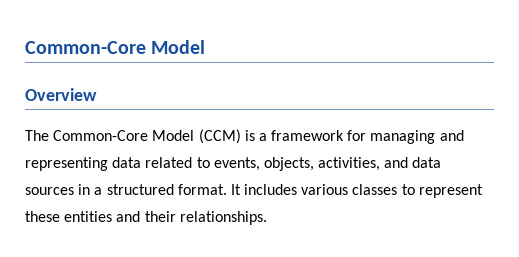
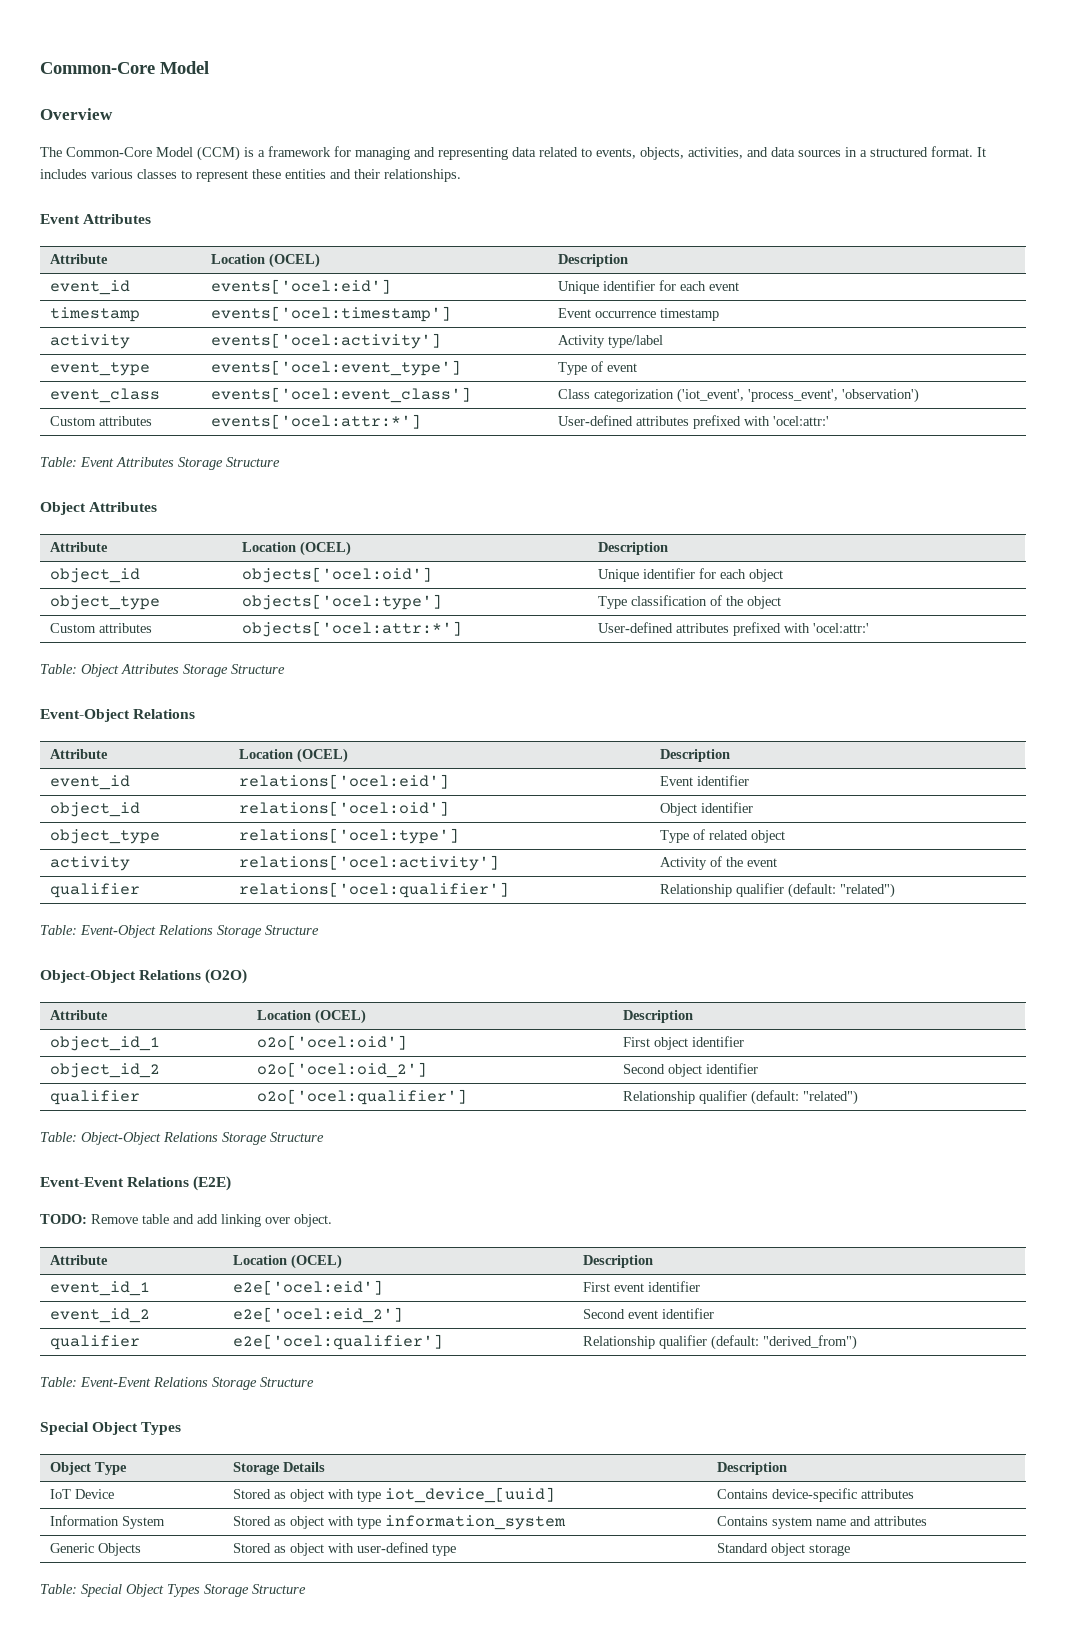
(267, 218) none -> [40,214,152,224] [49,254,108,264] [210,253,320,268] [557,254,628,267] [49,280,130,295] [210,279,391,294] [557,280,739,294] [49,307,140,322] [210,306,451,322] [557,308,719,321] [49,334,130,349] [210,333,441,349] [557,335,663,348] [49,362,150,376] [210,360,461,376] [557,361,637,375] [49,388,160,403] [210,387,471,403] [557,388,919,403] [49,416,152,426] [210,414,421,429] [557,415,829,429] [40,457,280,470] [40,502,158,515] [49,542,108,552] [241,541,351,556] [597,542,668,555] [49,568,140,583] [241,567,432,583] [597,568,783,582] [49,595,160,610] [241,594,442,610] [597,595,781,609] [49,623,152,633] [241,621,462,637] [597,622,869,636] [40,664,285,677] [40,709,196,722] [49,749,108,759] [238,748,348,763] [659,749,730,762] [49,775,130,790] [238,774,449,789] [659,775,749,786] [49,802,140,817] [238,801,449,816] [659,802,753,816] [49,829,160,844] [238,828,459,844] [659,829,785,843] [49,856,130,871] [238,855,499,871] [659,856,777,870] [49,883,140,898] [238,882,509,898] [659,883,895,898] [40,925,319,938] [40,969,248,984] [49,1010,108,1020] [256,1009,366,1024] [622,1010,693,1023] [49,1036,160,1051] [256,1035,407,1050] [622,1036,744,1050] [49,1063,160,1078] [256,1062,427,1078] [622,1063,758,1077] [49,1090,140,1105] [256,1089,467,1105] [622,1090,858,1105] [40,1132,324,1145] [40,1176,232,1191] [40,1214,332,1227] [49,1255,108,1265] [232,1254,342,1269] [582,1255,653,1268] [49,1281,150,1296] [232,1280,383,1295] [582,1281,700,1292] [49,1308,150,1323] [232,1307,403,1323] [582,1308,714,1319] [49,1335,140,1350] [232,1334,443,1350] [582,1335,857,1350] [40,1377,314,1390] [40,1422,182,1435] [49,1462,127,1475] [232,1462,325,1475] [716,1462,787,1475] [49,1489,114,1499] [232,1487,555,1503] [716,1488,914,1502] [49,1515,165,1529] [232,1515,566,1530] [716,1516,927,1529] [49,1543,141,1556] [232,1542,456,1556] [716,1543,850,1556] [40,1584,306,1597] // Event Attributes // Attribute | Location (OCEL) | Description // event_id | events['ocel:eid'] | Unique identifier for each event // timestamp | events['ocel:timestamp'] | Event occurrence timestamp // activity | events['ocel:activity'] | Activity type/label // event_type | events['ocel:event_type'] | Type of event // event_class | events['ocel:event_class'] | Class categorization ('iot_event', 'process_event', 'observation') // Custom attributes | events['ocel:attr:*'] | User-defined attributes prefixed with 'ocel:attr:' // Table: Event Attributes Storage Structure // Object Attributes // Attribute | Location (OCEL) | Description // object_id | objects['ocel:oid'] | Unique identifier for each object // object_type | objects['ocel:type'] | Type classification of the object // Custom attributes | objects['ocel:attr:*'] | User-defined attributes prefixed with 'ocel:attr:' // Table: Object Attributes Storage Structure // Event-Object Relations // Attribute | Location (OCEL) | Description // event_id | relations['ocel:eid'] | Event identifier // object_id | relations['ocel:oid'] | Object identifier // object_type | relations['ocel:type'] | Type of related object // activity | relations['ocel:activity'] | Activity of the event // qualifier | relations['ocel:qualifier'] | Relationship qualifier (default: "related") // Table: Event-Object Relations Storage Structure // Object-Object Relations (O2O) // Attribute | Location (OCEL) | Description // object_id_1 | o2o['ocel:oid'] | First object identifier // object_id_2 | o2o['ocel:oid_2'] | Second object identifier // qualifier | o2o['ocel:qualifier'] | Relationship qualifier (default: "related") // Table: Object-Object Relations Storage Structure // Event-Event Relations (E2E) // TODO: Remove table and add linking over object. // Attribute | Location (OCEL) | Description // event_id_1 | e2e['ocel:eid'] | First event identifier // event_id_2 | e2e['ocel:eid_2'] | Second event identifier // qualifier | e2e['ocel:qualifier'] | Relationship qualifier (default: "derived_from") // Table: Event-Event Relations Storage Structure // Special Object Types // Object Type | Storage Details | Description // IoT Device | Stored as object with type iot_device_[uuid] | Contains device-specific attributes // Information System | Stored as object with type information_system | Contains system name and attributes // Generic Objects | Stored as object with user-defined type | Standard object storage // Table: Special Object Types Storage Structure

